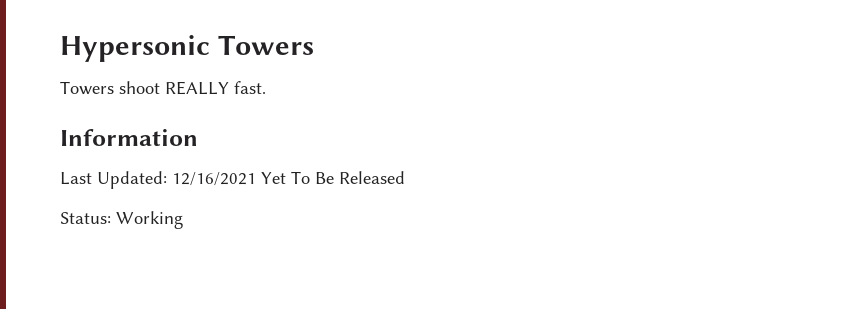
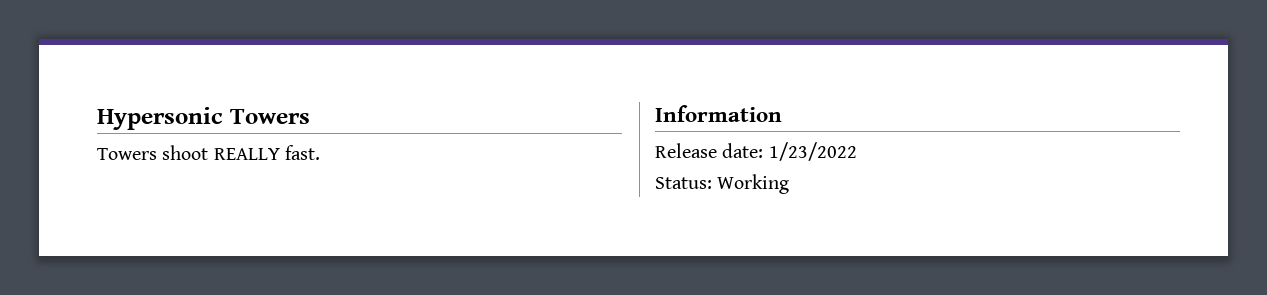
[60,171,405,189] Last Updated: 12/16/2021 Yet To Be Released -> [655,142,857,161] Release date: 1/23/2022

